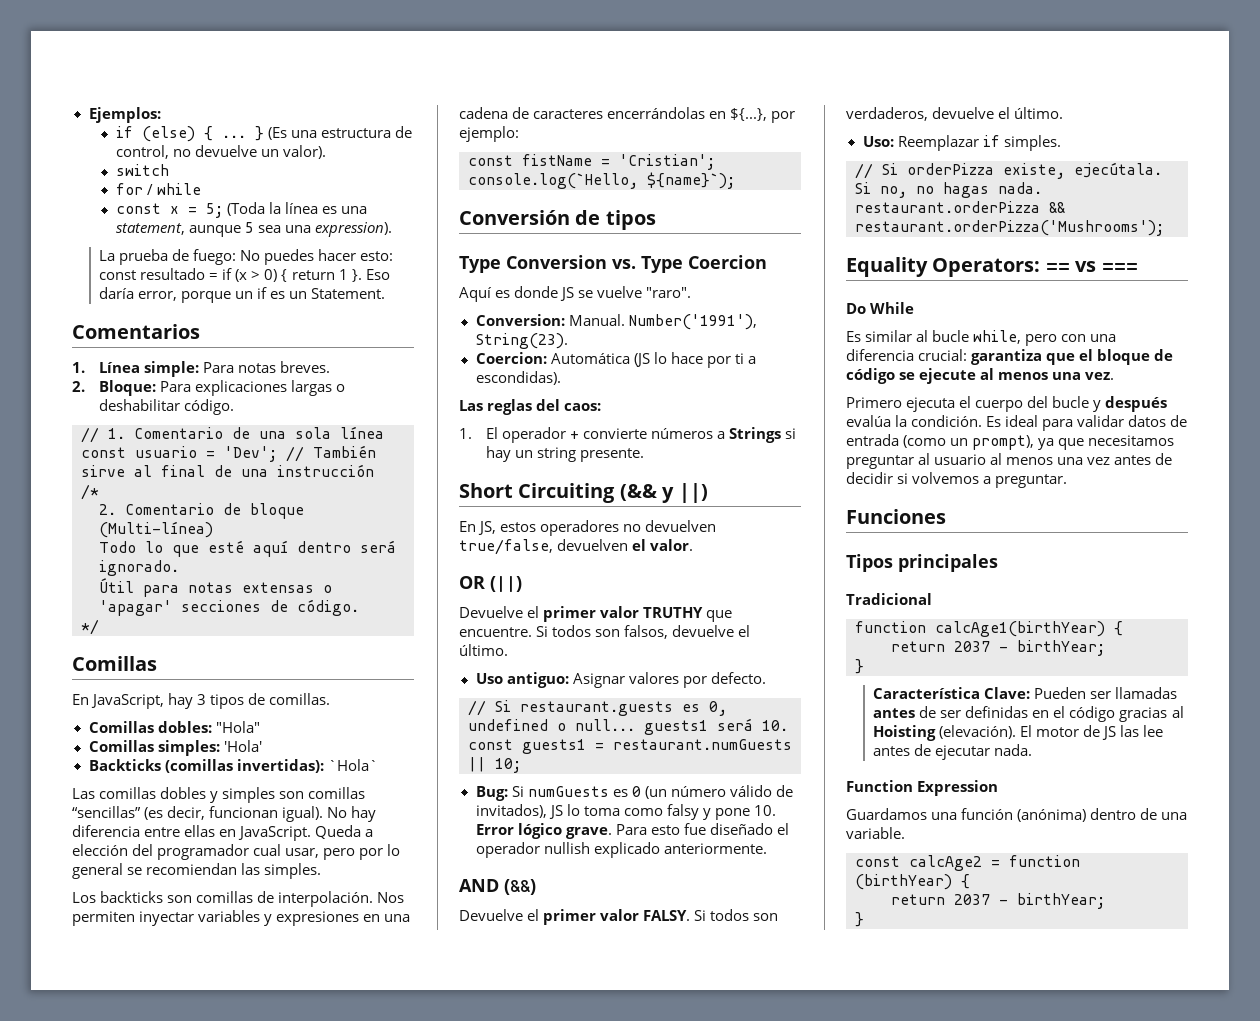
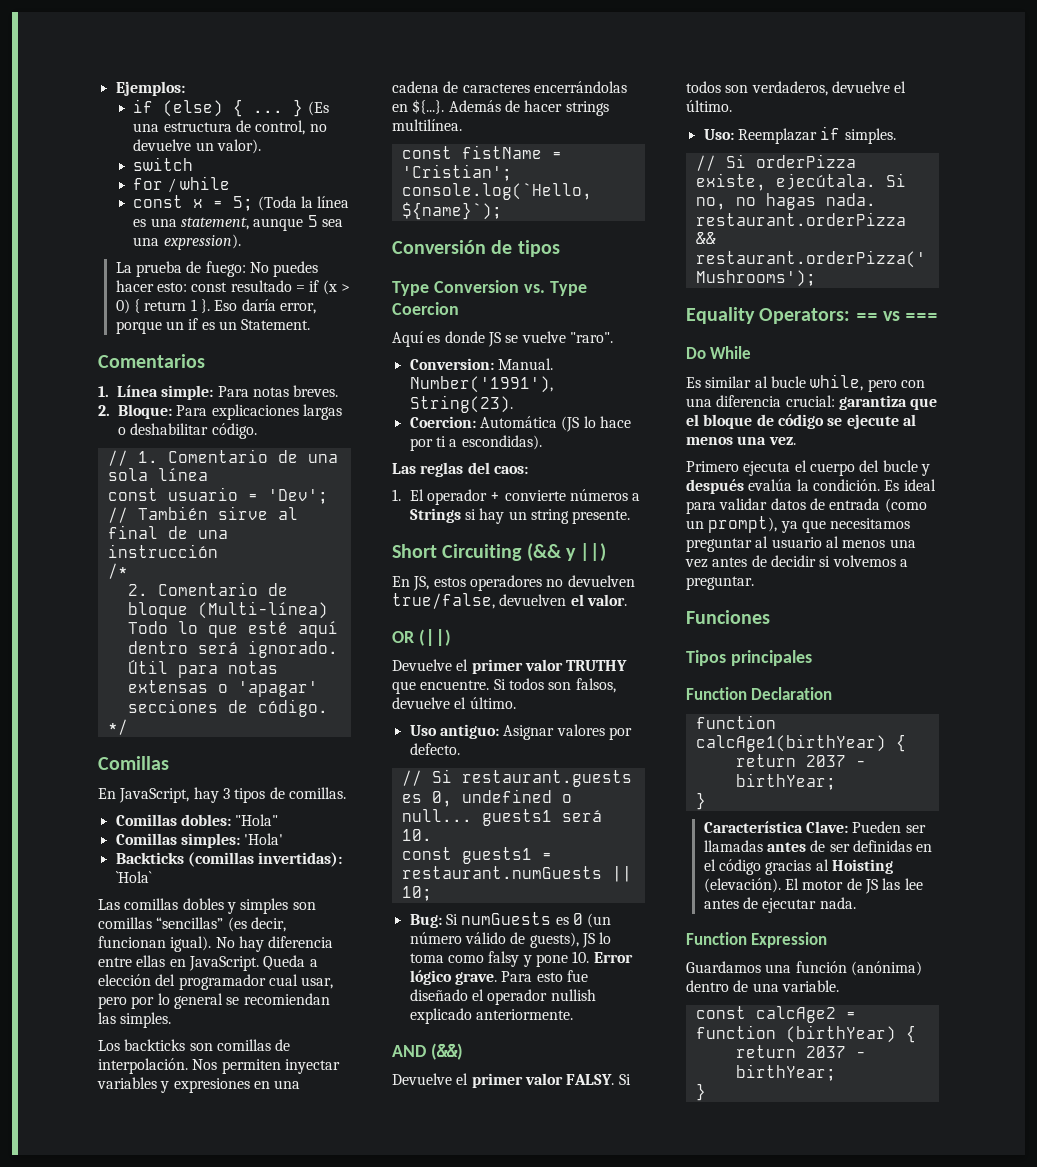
[730,108,796,123] [459,126,519,142] ${...}, por ejemplo: -> [412,99,609,116] [392,119,462,131] ${...}. Además de hacer strings multilínea.
[475,804,547,818] invitados), -> [529,932,579,948] guests),
[846,593,932,605] Tradicional -> [686,687,833,700] Function Declaration

